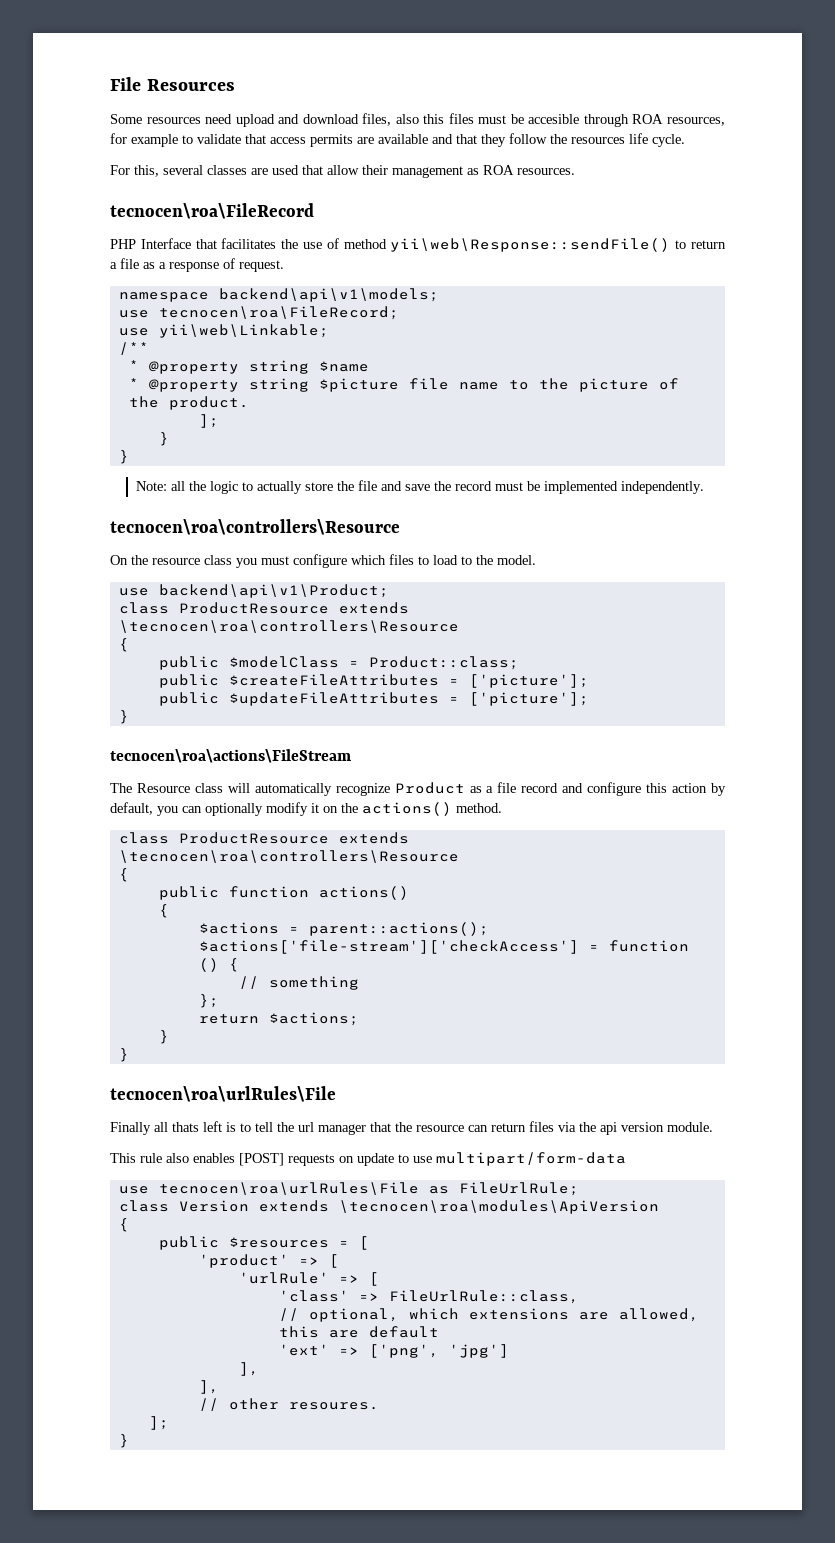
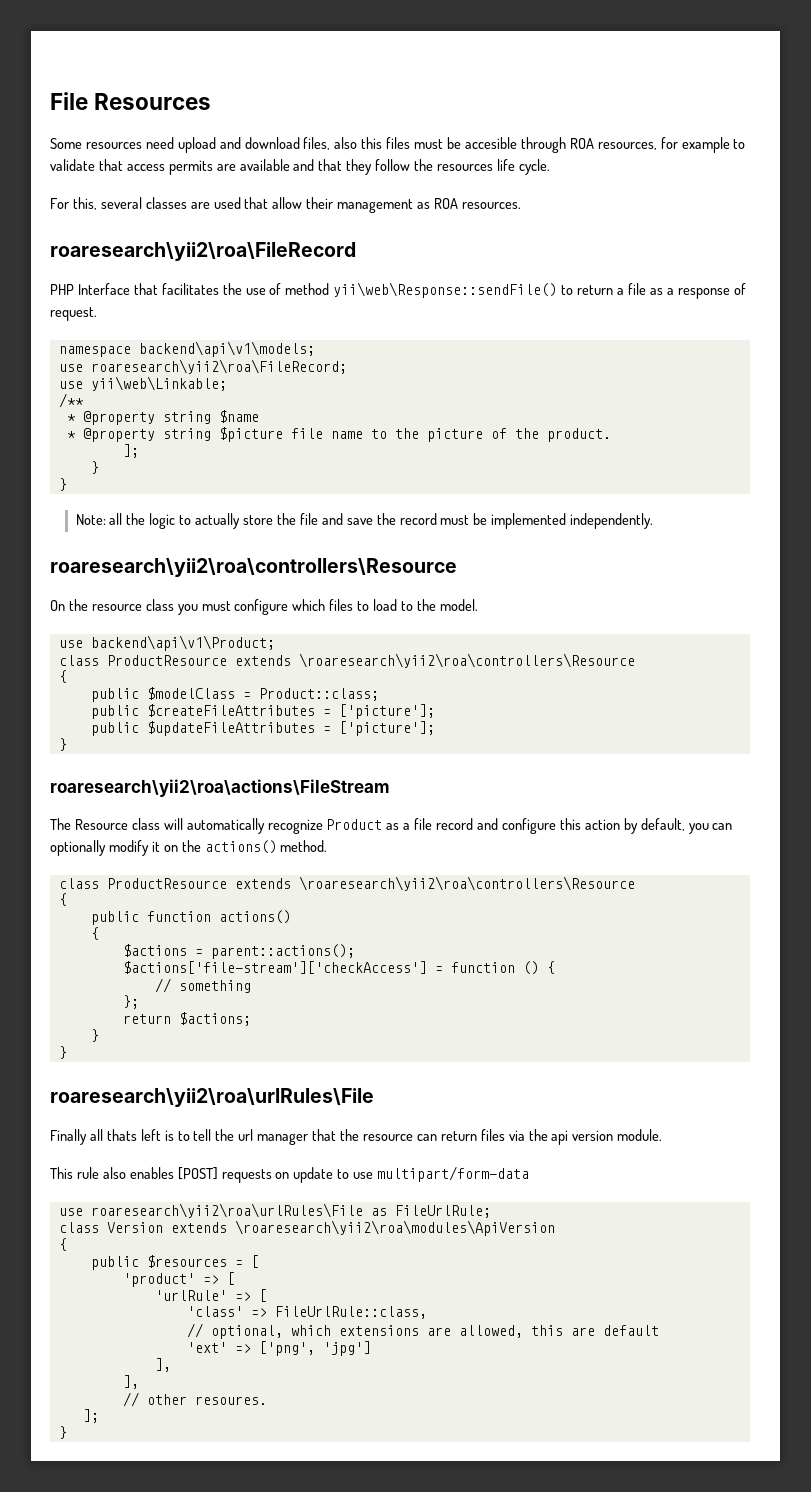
[110,203,314,219] tecnocen\roa\FileRecord -> [50,242,356,261] roaresearch\yii2\roa\FileRecord
[158,306,399,320] tecnocen\roa\FileRecord; -> [90,359,347,374] roaresearch\yii2\roa\FileRecord;
[110,519,400,535] tecnocen\roa\controllers\Resource -> [50,558,457,577] roaresearch\yii2\roa\controllers\Resource
[118,620,459,633] \tecnocen\roa\controllers\Resource -> [298,653,635,668] \roaresearch\yii2\roa\controllers\Resource
[110,749,351,763] tecnocen\roa\actions\FileStream -> [50,779,390,797] roaresearch\yii2\roa\actions\FileStream
[118,850,459,863] \tecnocen\roa\controllers\Resource -> [298,876,635,891] \roaresearch\yii2\roa\controllers\Resource
[110,1086,336,1102] tecnocen\roa\urlRules\File -> [50,1088,374,1107] roaresearch\yii2\roa\urlRules\File
[158,1182,419,1195] tecnocen\roa\urlRules\File -> [90,1203,363,1218] roaresearch\yii2\roa\urlRules\File
[338,1200,659,1214] \tecnocen\roa\modules\ApiVersion -> [234,1220,555,1236] \roaresearch\yii2\roa\modules\ApiVersion

